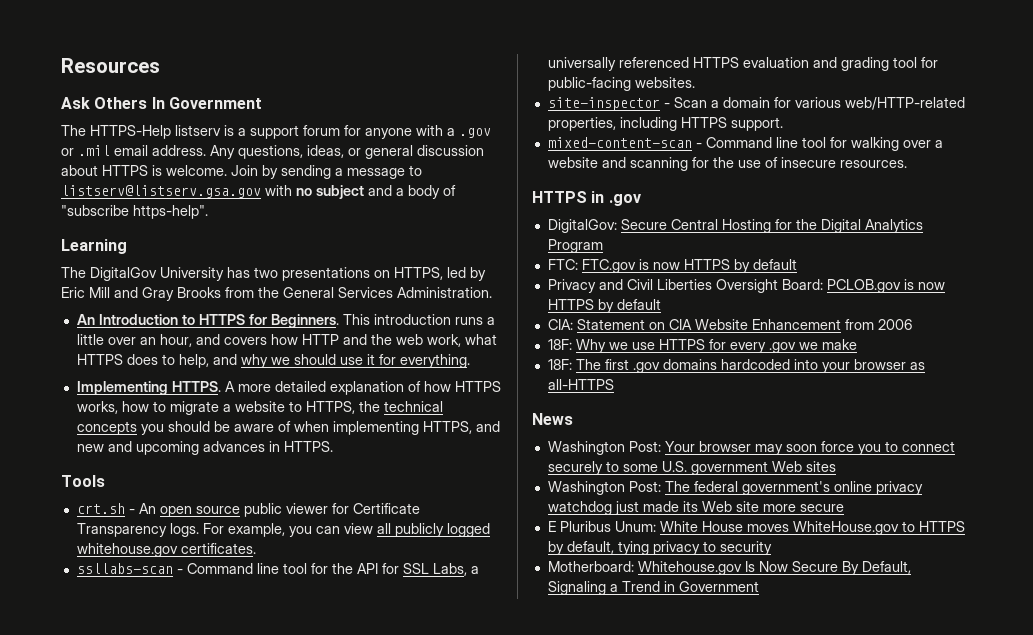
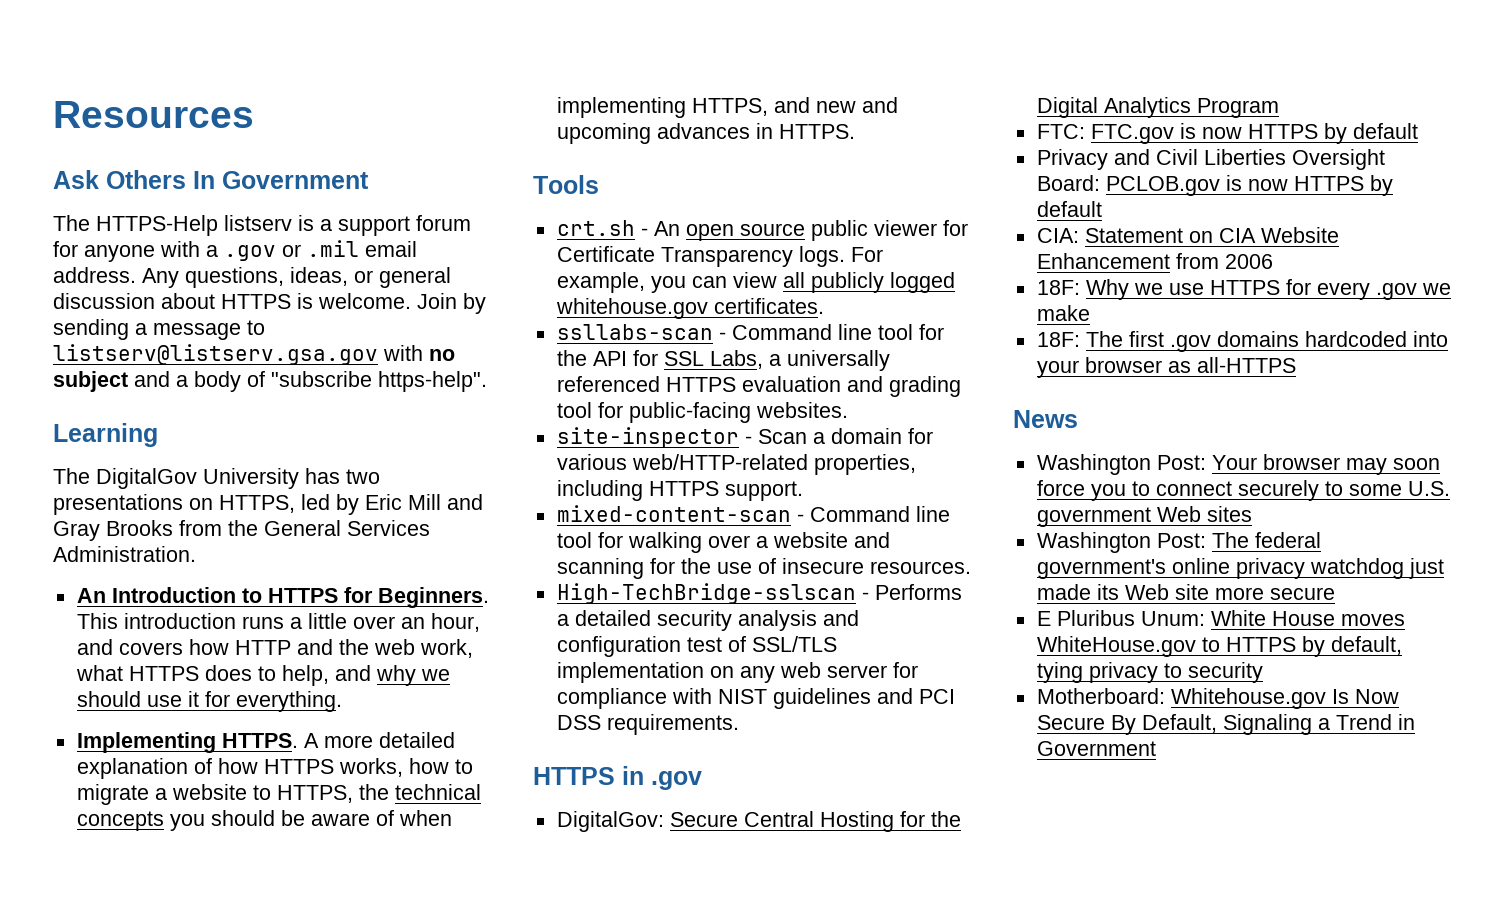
(907, 164) none -> [556,583,962,604] [556,610,859,631] [556,636,837,657] [556,662,918,683] [556,688,955,709] [556,714,739,735] // High-TechBridge-sslscan - Performs a detailed security analysis and configuration test of SSL/TLS implementation on any web server for compliance with NIST guidelines and PCI DSS requirements.

